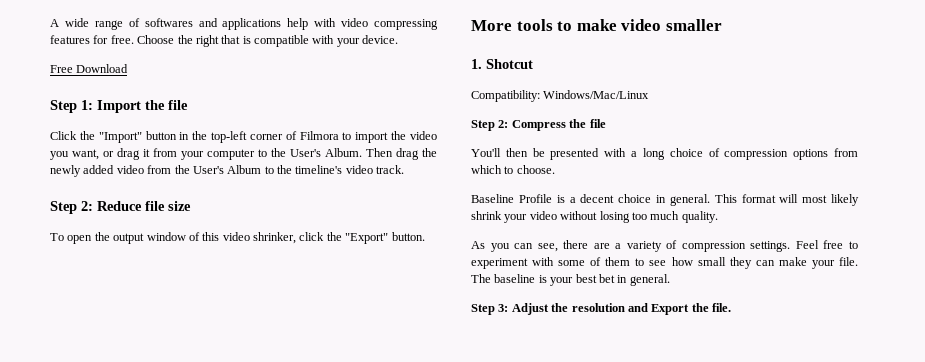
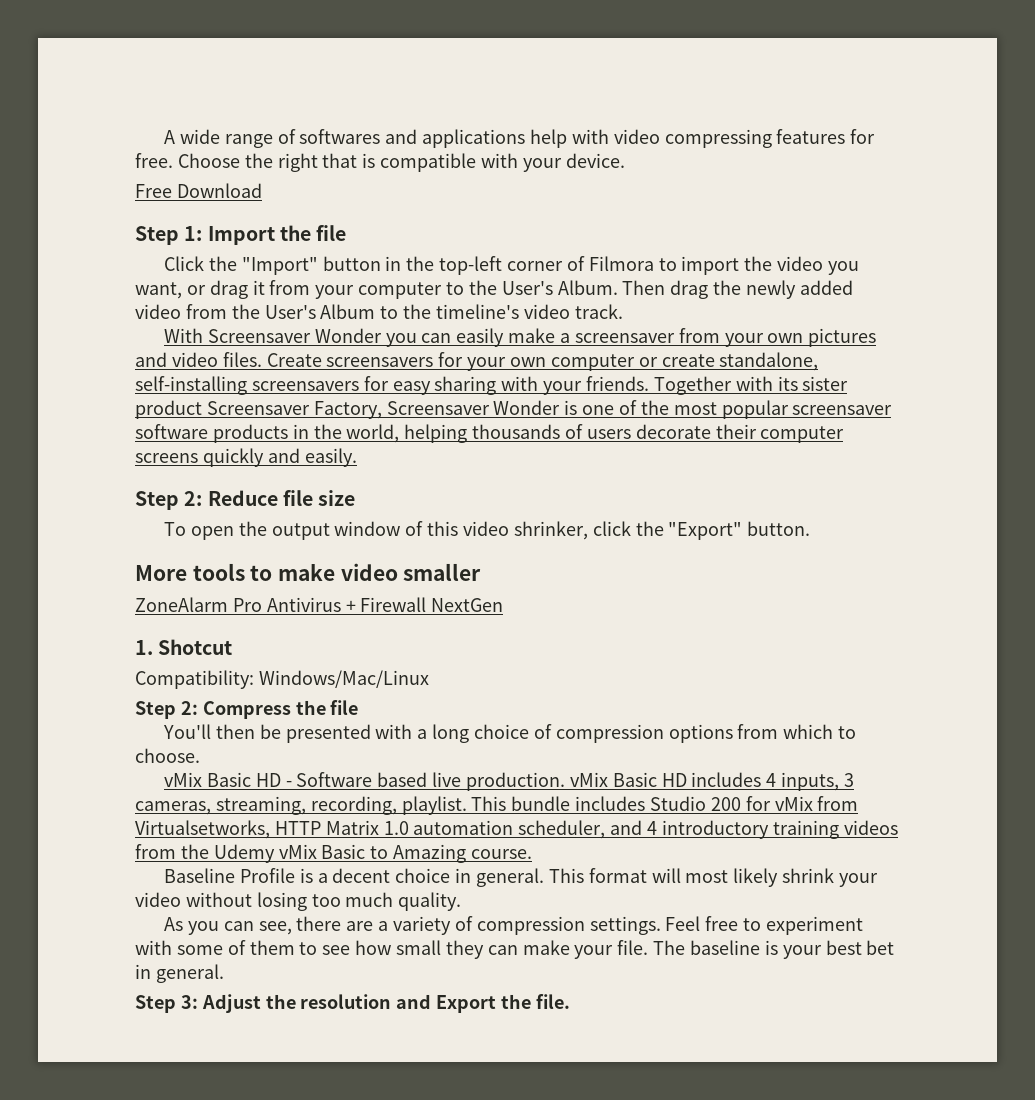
(405, 169) none -> [164,328,877,347] [135,352,819,371] [135,376,849,395] [135,400,893,419] [135,424,845,443] [135,448,357,467] // With Screensaver Wonder you can easily make a screensaver from your own pictures and video files. Create screensavers for your own computer or create standalone, self-installing screensavers for easy sharing with your friends. Together with its sister product Screensaver Factory, Screensaver Wonder is one of the most popular screensaver software products in the world, helping thousands of users decorate their computer screens quickly and easily.
(722, 25) none -> [135,597,504,612] // ZoneAlarm Pro Antivirus + Firewall NextGen
(555, 169) none -> [164,772,855,791] [135,796,859,815] [135,820,898,839] [135,844,533,863] // vMix Basic HD - Software based live production. vMix Basic HD includes 4 inputs, 3 cameras, streaming, recording, playlist. This bundle includes Studio 200 for vMix from Virtualsetworks, HTTP Matrix 1.0 automation scheduler, and 4 introductory training videos from the Udemy vMix Basic to Amazing course.

